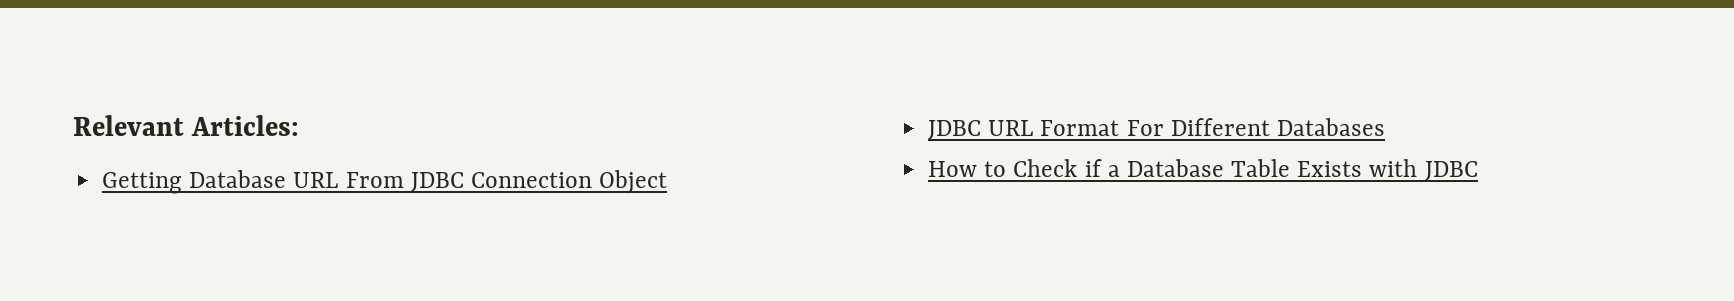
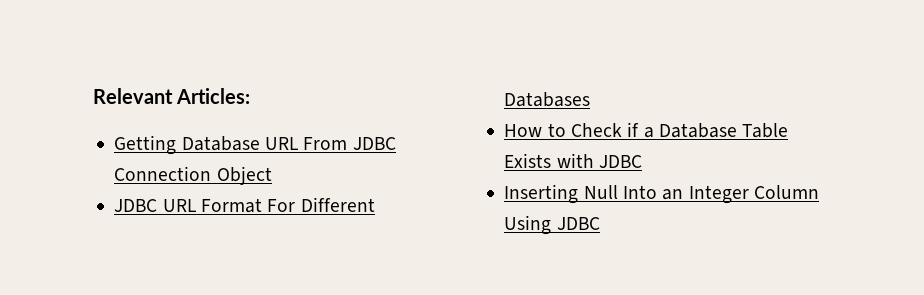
(1478, 171) none -> [504,184,819,204] [504,215,600,235] // Inserting Null Into an Integer Column Using JDBC

